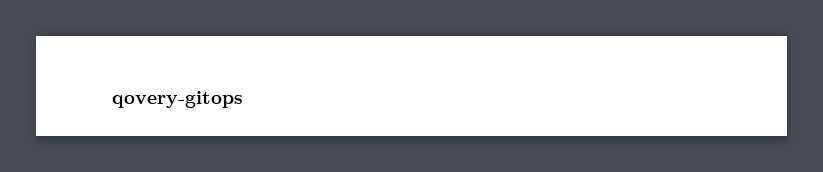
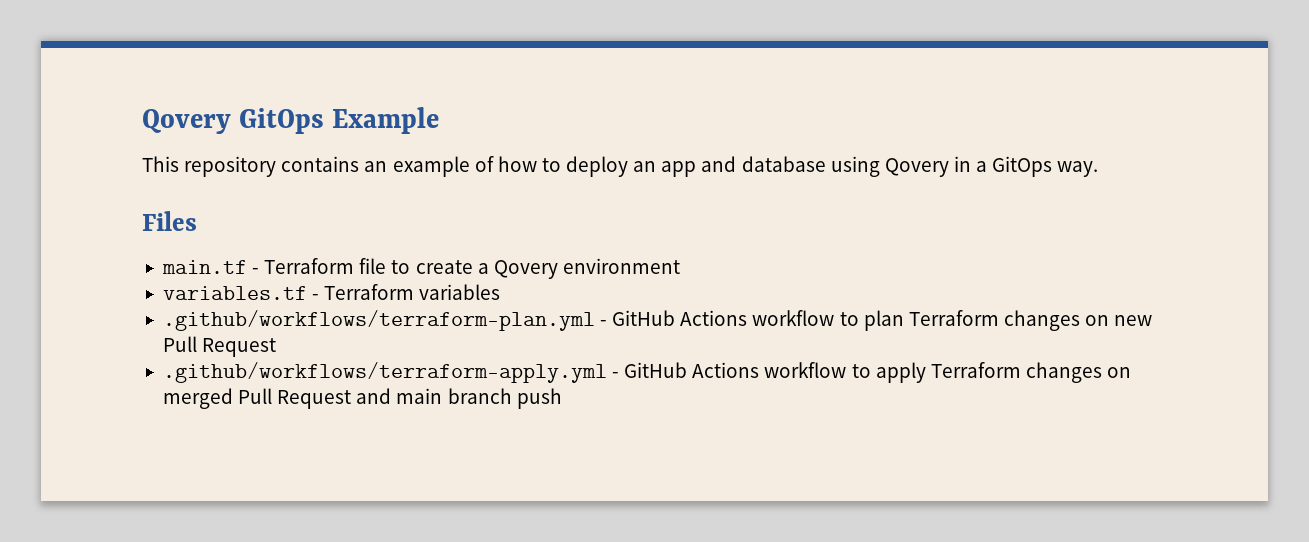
[112,91,243,108] qovery-gitops -> [142,107,440,134] [142,156,1099,177] [142,211,197,231] [161,258,680,279] [162,284,501,300] [162,310,1153,331] [162,336,277,357] [162,362,1132,383] [162,388,562,409] Qovery GitOps Example // This repository contains an example of how to deploy an app and database using Qovery in a GitOps way. // Files // main.tf - Terraform file to create a Qovery environment // variables.tf - Terraform variables // .github/workflows/terraform-plan.yml - GitHub Actions workflow to plan Terraform changes on new Pull Request // .github/workflows/terraform-apply.yml - GitHub Actions workflow to apply Terraform changes on merged Pull Request and main branch push

